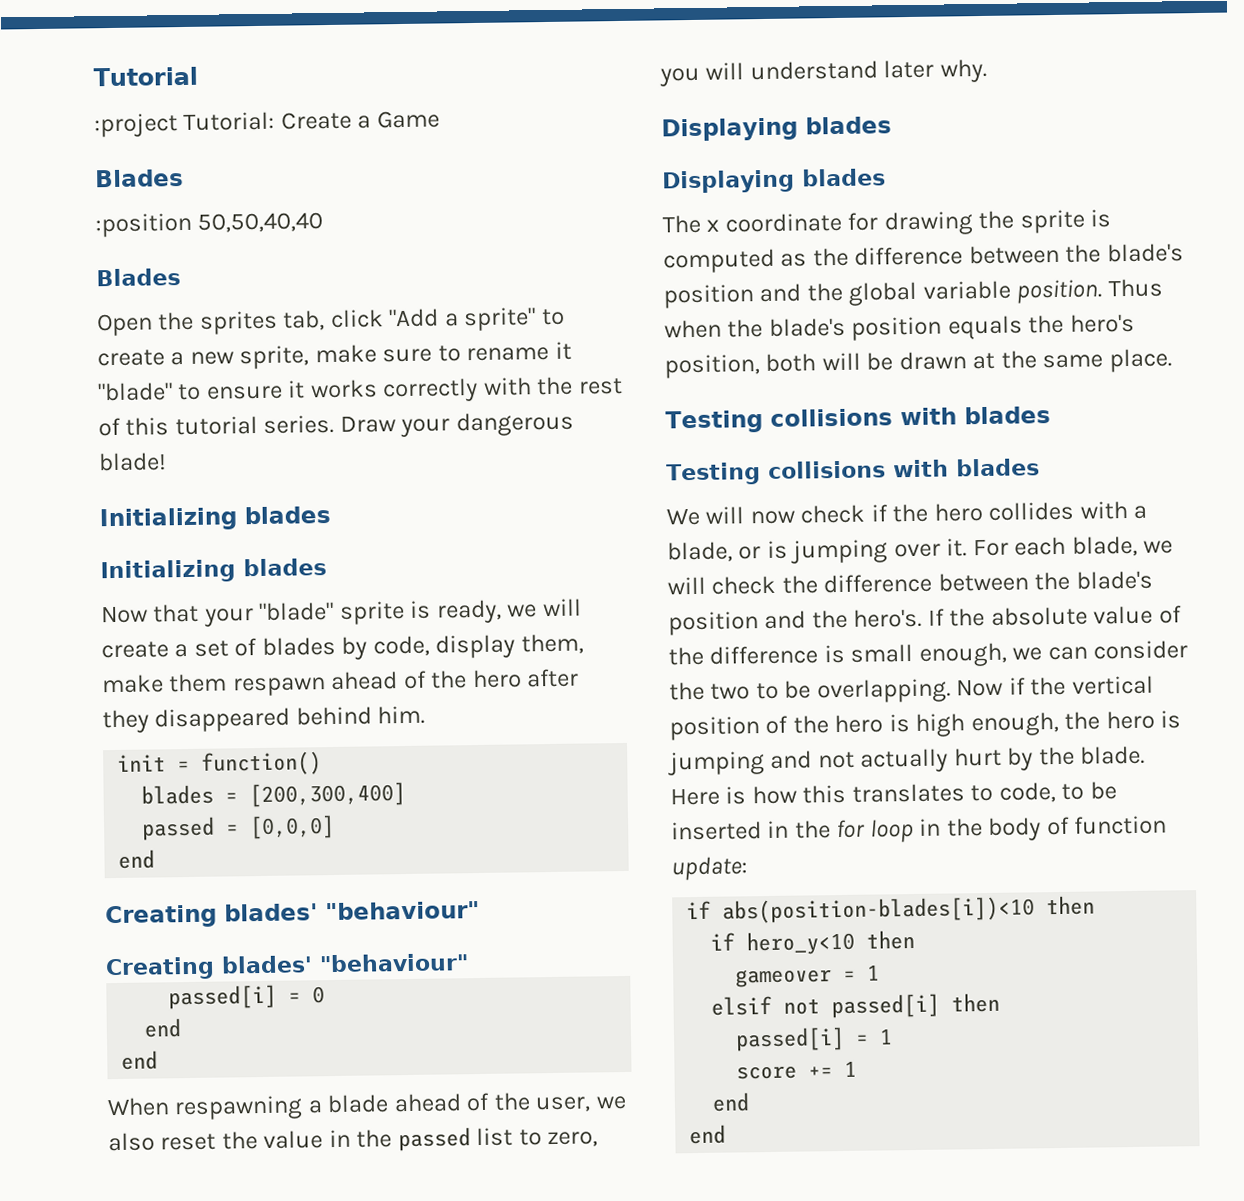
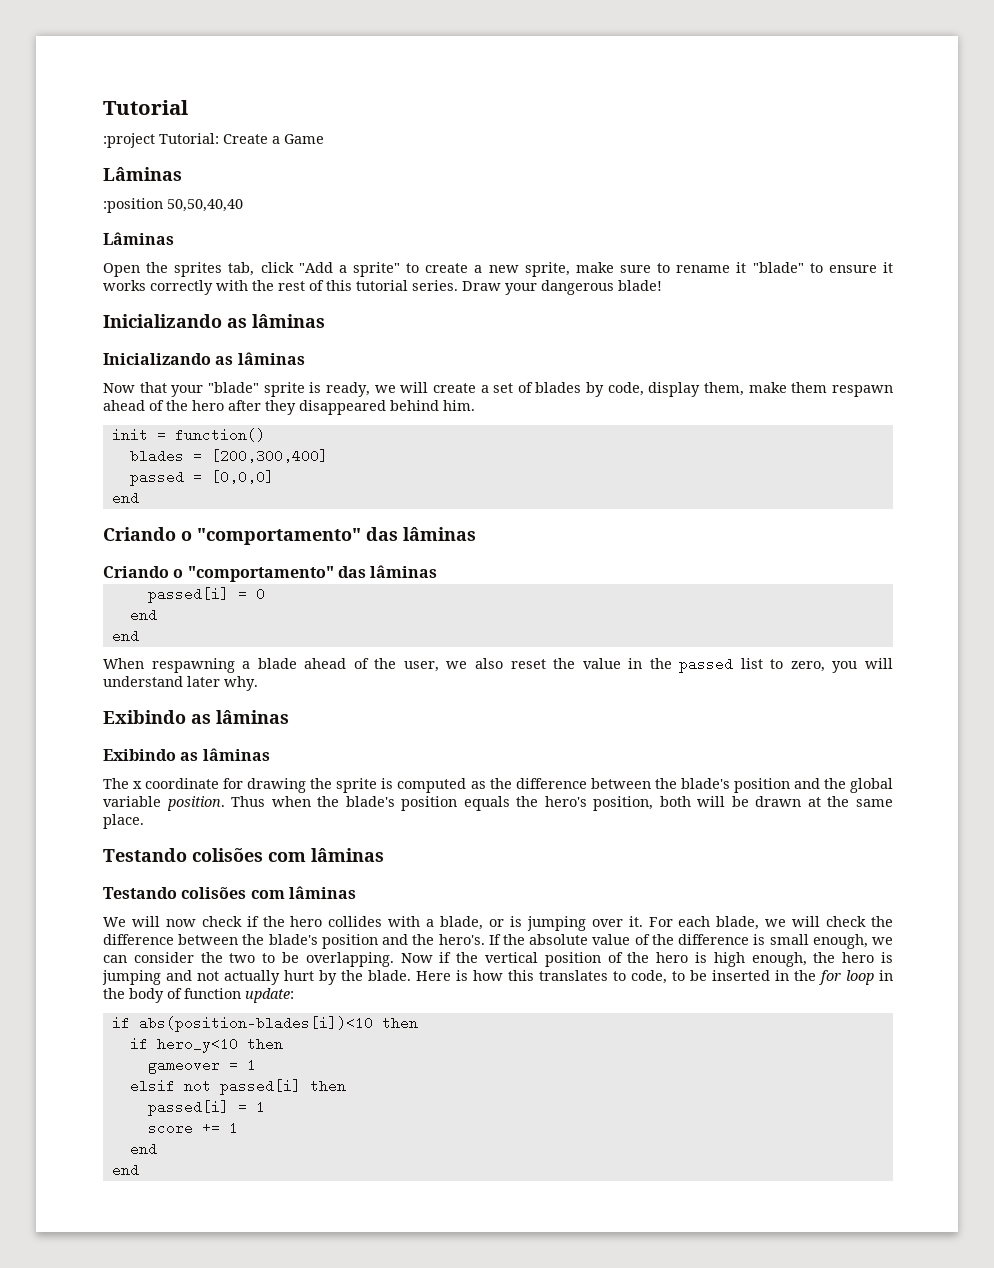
[95,169,184,188] Blades -> [103,167,182,181] Lâminas
[96,268,181,287] Blades -> [103,232,174,245] Lâminas
[99,506,331,532] [100,558,327,584] Initializing blades // Initializing blades -> [103,314,325,328] [103,352,305,365] Inicializando as lâminas // Inicializando as lâminas
[105,900,480,929] [105,953,469,981] Creating blades' "behaviour" // Creating blades' "behaviour" -> [103,527,476,545] [103,565,438,582] Criando o "comportamento" das lâminas // Criando o "comportamento" das lâminas
[661,116,892,142] [662,168,886,194] Displaying blades // Displaying blades -> [103,710,289,724] [103,748,270,761] Exibindo as lâminas // Exibindo as lâminas
[665,406,1051,434] [666,458,1040,486] Testing collisions with blades // Testing collisions with blades -> [103,848,384,862] [103,886,356,899] Testando colisões com lâminas // Testando colisões com lâminas

